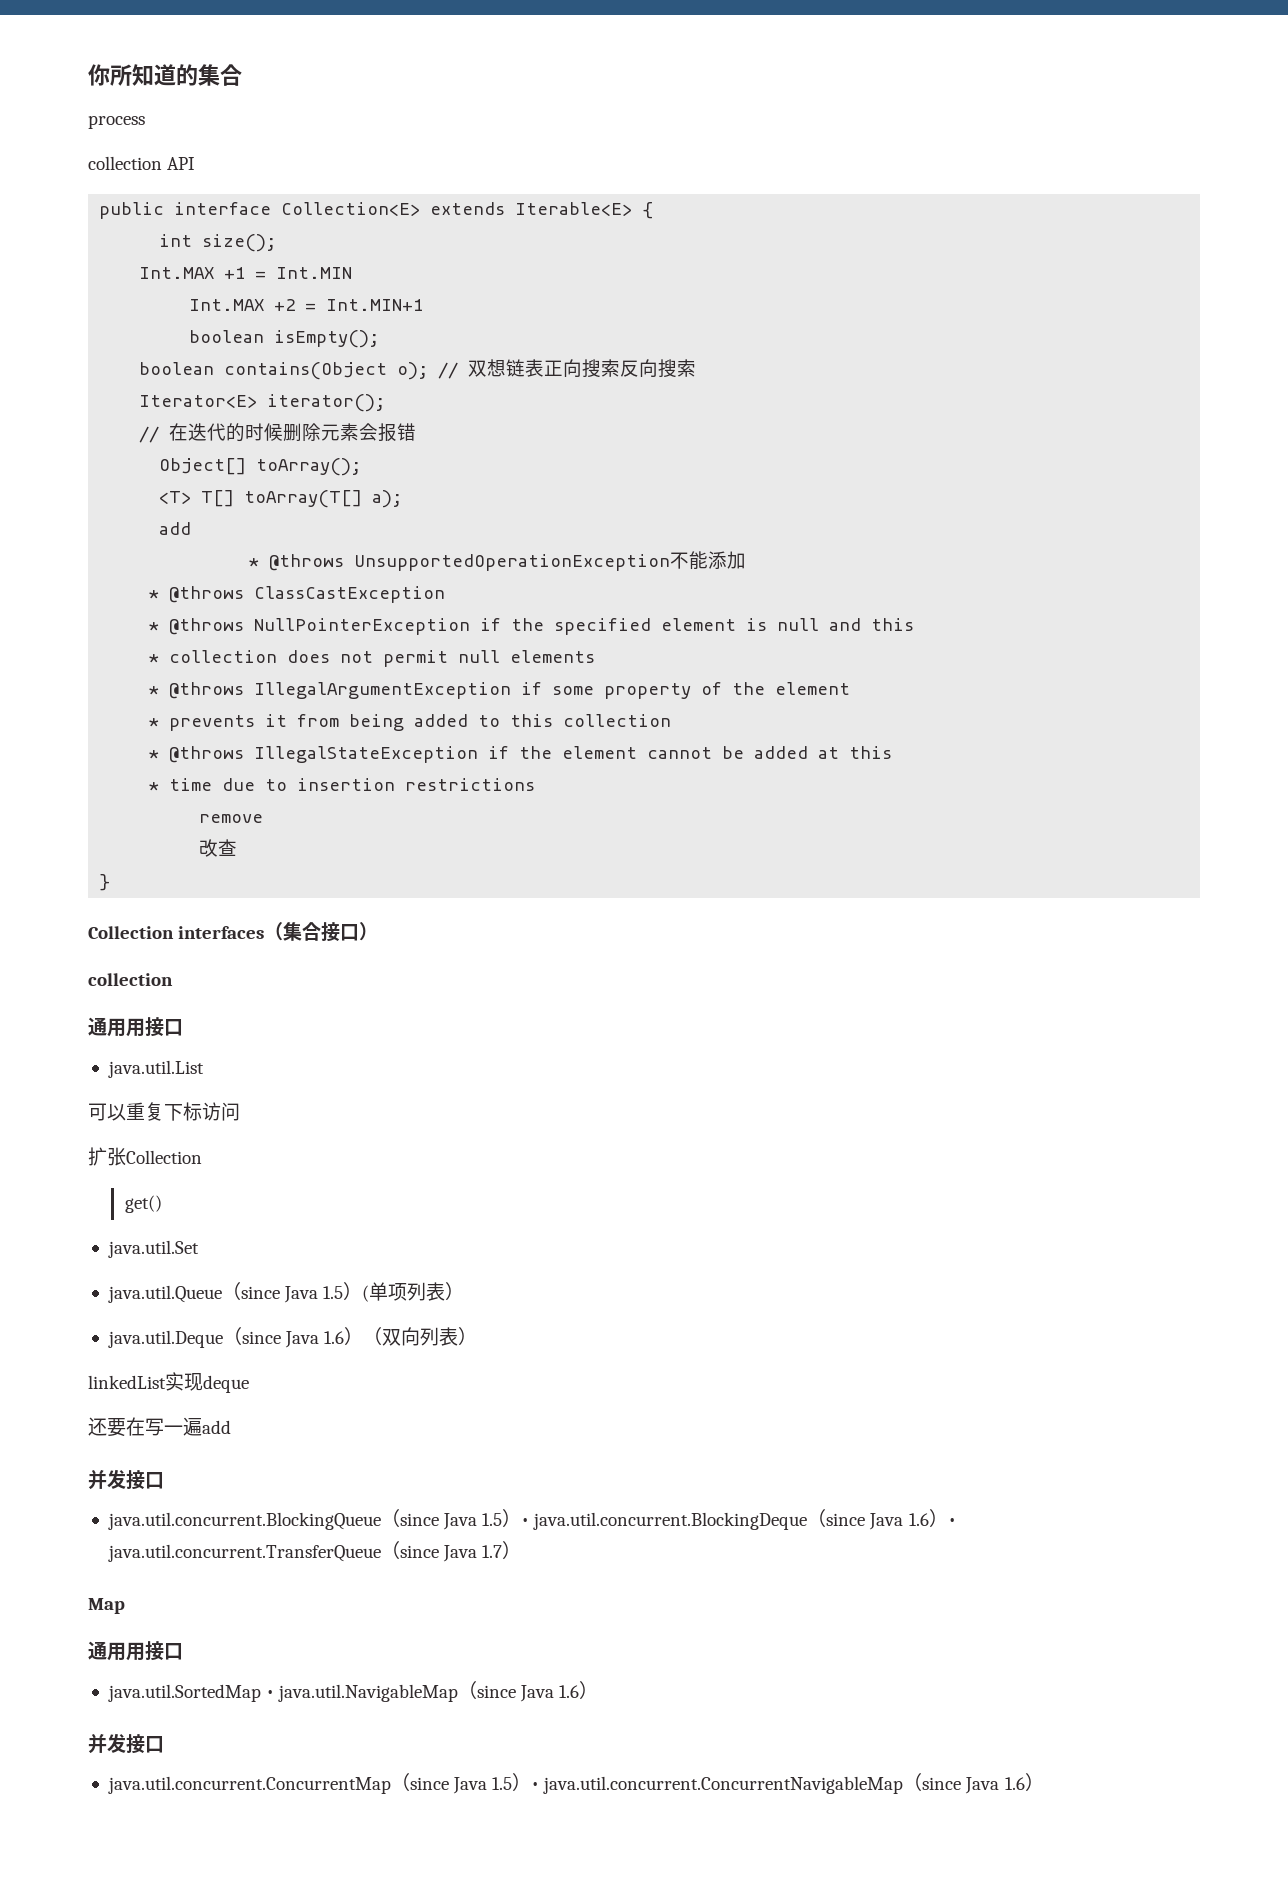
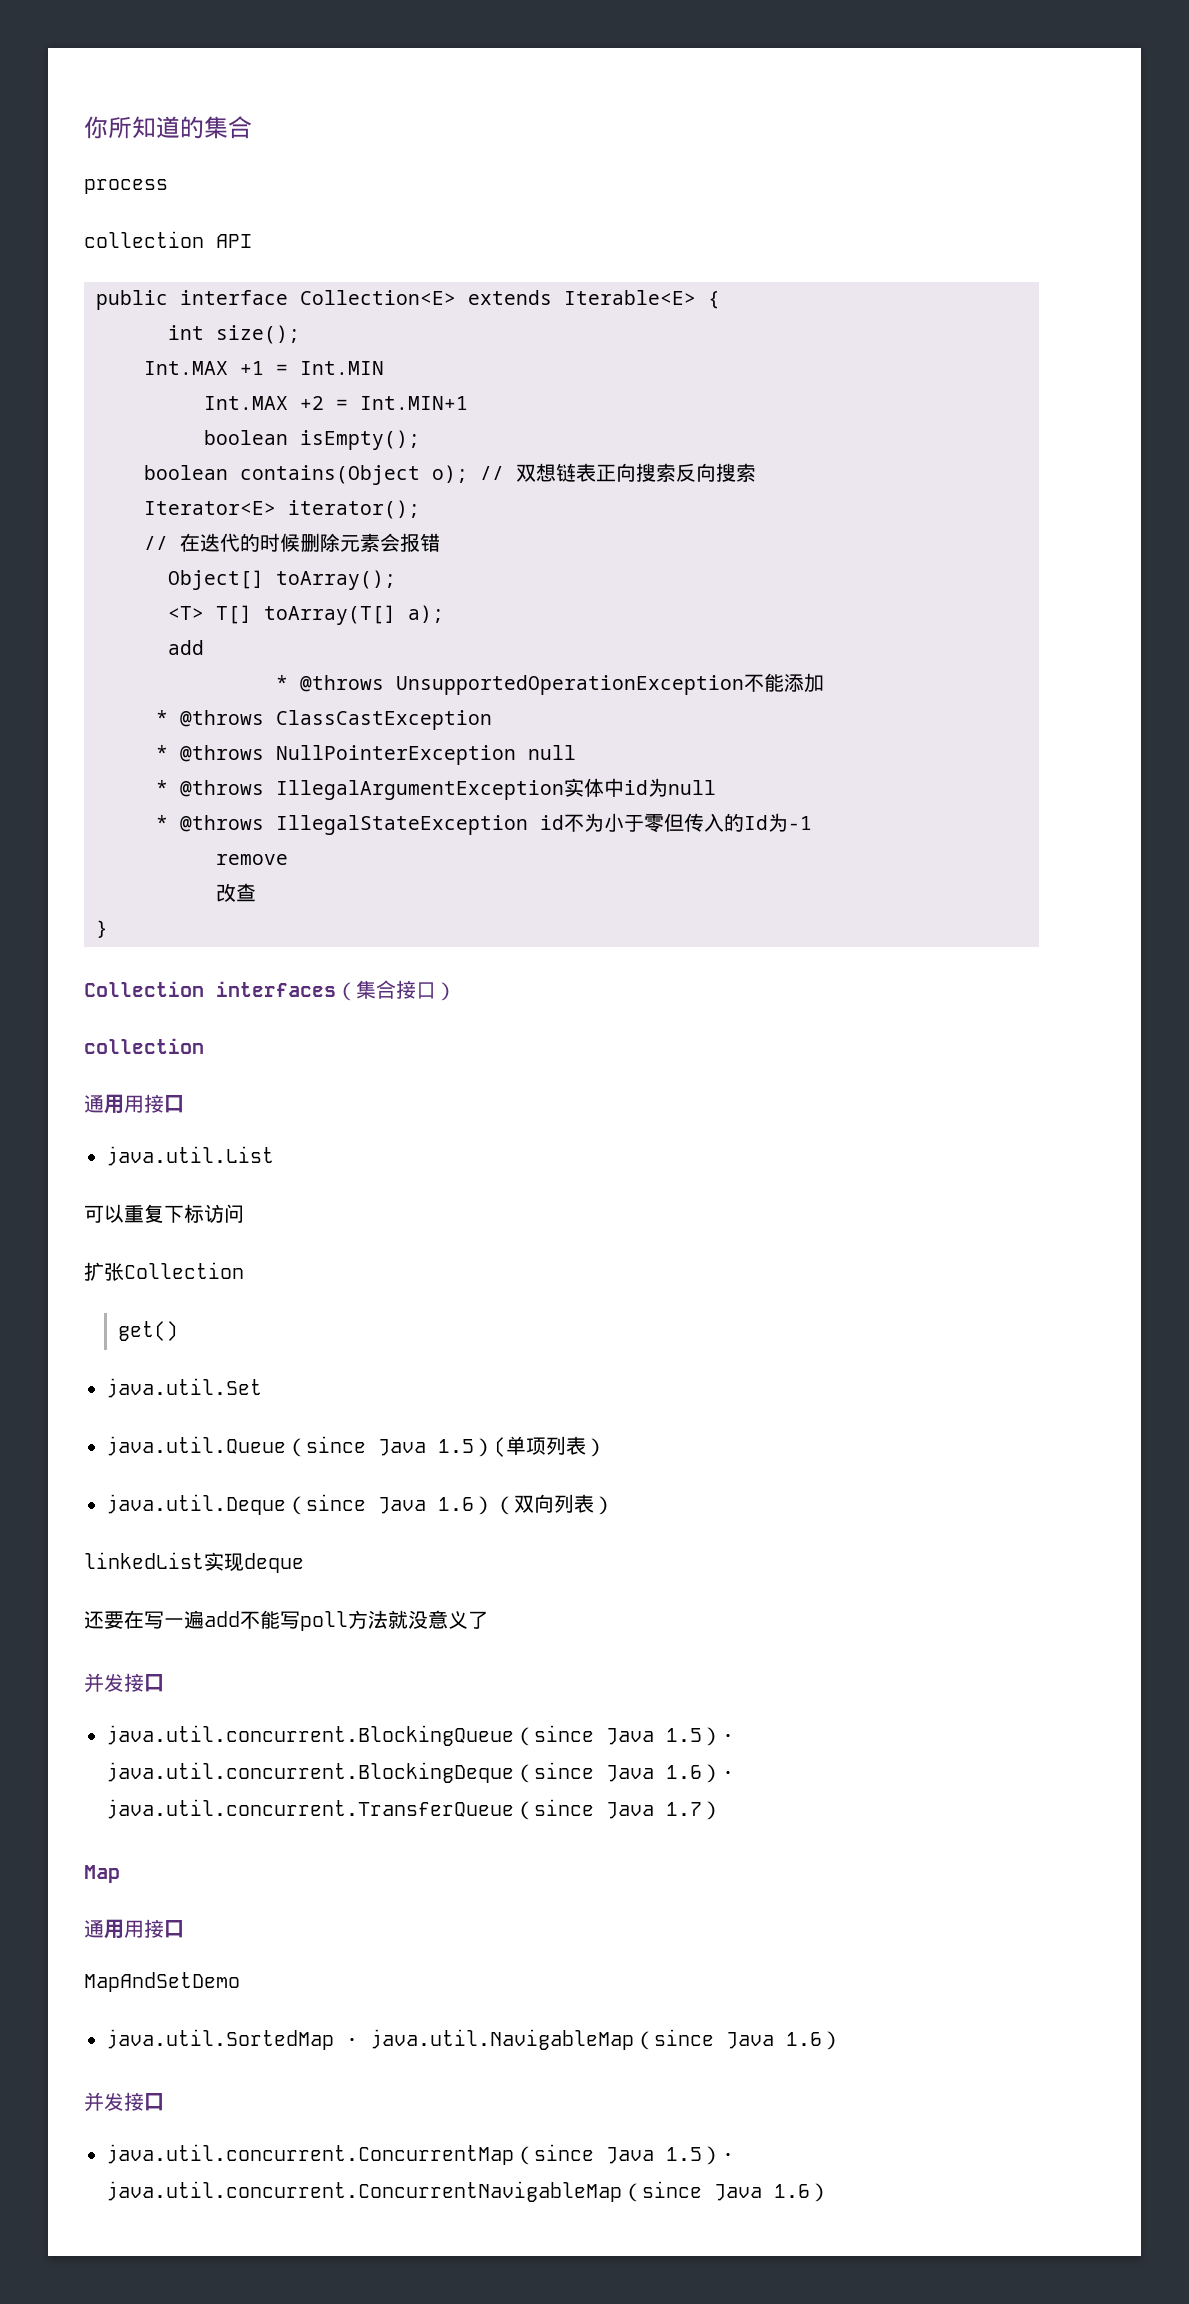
[480,618,915,635] [149,650,596,667] [149,682,851,699] [149,714,672,731] [149,746,893,763] [149,778,536,791] if the specified element is null and this // * collection does not permit null elements // * @throws IllegalArgumentException if some property of the element // * prevents it from being added to this collection // * @throws IllegalStateException if the element cannot be added at this // * time due to insertion restrictions -> [528,745,576,760] [156,778,716,800] [156,813,812,835] null // * @throws IllegalArgumentException实体中id为null // * @throws IllegalStateException id不为小于零但传入的Id为-1
(231, 1427) none -> [240,1610,488,1631] 不能写poll方法就没意义了
(183, 1651) none -> [84,1972,240,1992] // MapAndSetDemo

